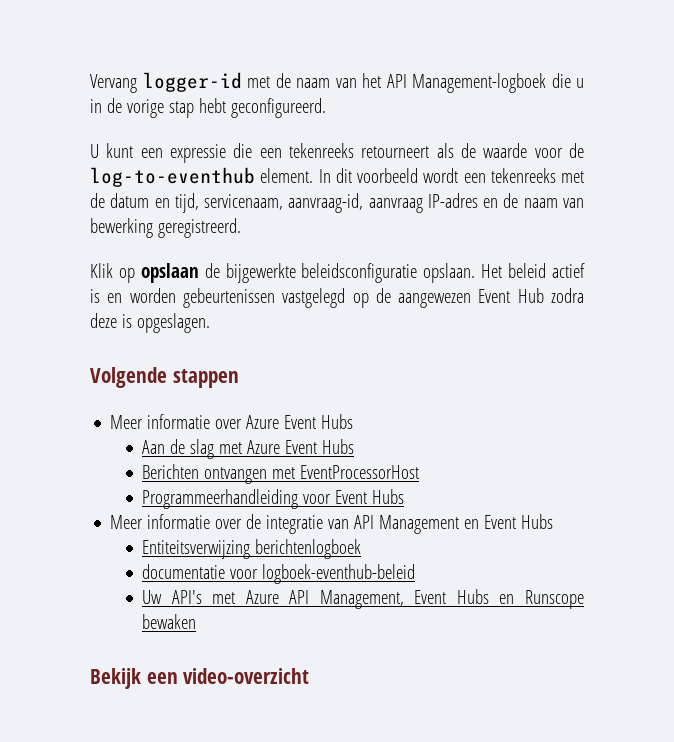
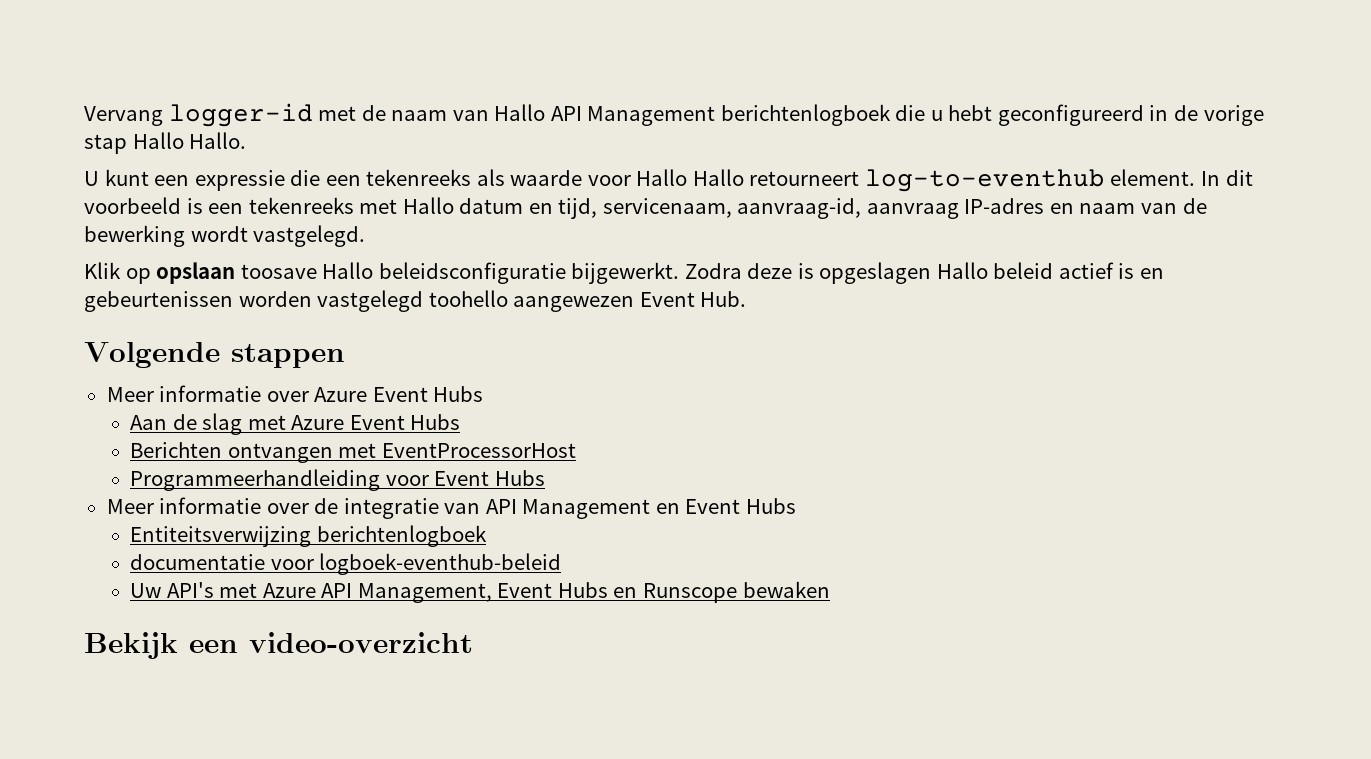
[362,73,584,93] het API Management-logboek die u -> [494,104,1144,126] Hallo API Management berichtenlogboek die u hebt geconfigureerd
[198,98,326,118] hebt geconfigureerd. -> [132,132,247,149] Hallo Hallo.
[361,143,584,158] retourneert als de waarde voor de -> [476,169,860,186] als waarde voor Hallo Hallo retourneert
[423,168,459,183] wordt -> [186,198,203,214] is
[90,193,105,208] de -> [402,197,454,214] Hallo
[503,193,584,208] [90,218,241,238] de naam van bewerking geregistreerd. -> [1079,198,1207,214] [84,225,366,247] naam van de bewerking wordt vastgelegd.
[204,263,586,283] [90,288,584,308] [90,313,210,333] de bijgewerkte beleidsconfiguratie opslaan. Het beleid actief is en worden gebeurtenissen vastgelegd op de aangewezen Event Hub zodra deze is opgeslagen. -> [240,262,1165,284] [84,290,747,312] toosave Hallo beleidsconfiguratie bijgewerkt. Zodra deze is opgeslagen Hallo beleid actief is en gebeurtenissen worden vastgelegd toohello aangewezen Event Hub.

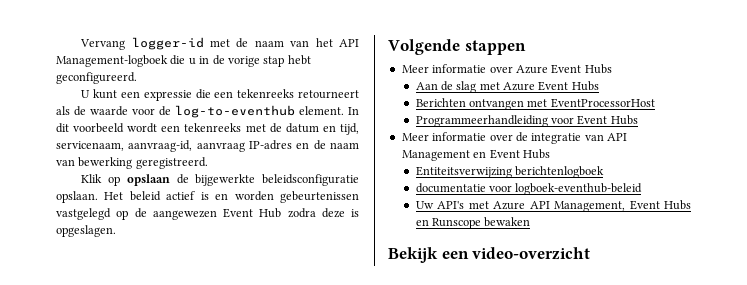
[494,104,1144,126] Hallo API Management berichtenlogboek die u hebt geconfigureerd -> [315,38,359,47] [56,55,196,67] het API Management-logboek die u
[132,132,247,149] Hallo Hallo. -> [287,55,311,65] [56,72,137,84] hebt geconfigureerd.
[476,169,860,186] als waarde voor Hallo Hallo retourneert -> [297,90,359,99] [56,106,171,116] retourneert als de waarde voor de
[186,198,203,214] is -> [127,123,158,133] wordt
[402,197,454,214] Hallo -> [269,123,282,133] de
[1079,198,1207,214] [84,225,366,247] naam van de bewerking wordt vastgelegd. -> [313,140,359,150] [56,157,208,169] de naam van bewerking geregistreerd.
[240,262,1165,284] [84,290,747,312] toosave Hallo beleidsconfiguratie bijgewerkt. Zodra deze is opgeslagen Hallo beleid actief is en gebeurtenissen worden vastgelegd toohello aangewezen Event Hub. -> [176,174,359,186] [56,191,359,203] [56,208,359,220] [56,225,116,237] de bijgewerkte beleidsconfiguratie opslaan. Het beleid actief is en worden gebeurtenissen vastgelegd op de aangewezen Event Hub zodra deze is opgeslagen.

